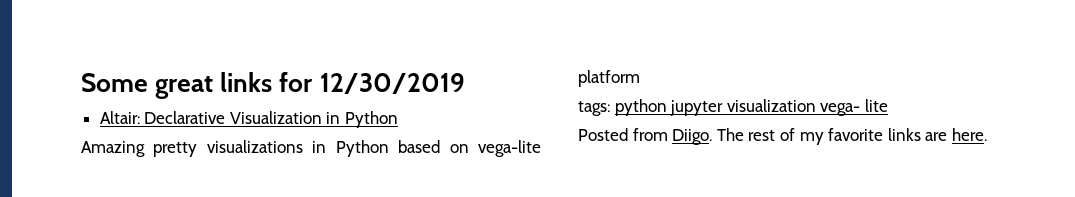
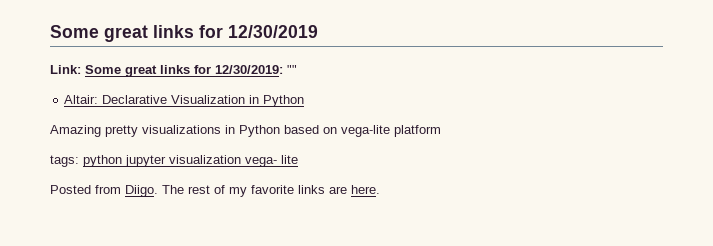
(465, 83) none -> [50,65,297,77] // Link: Some great links for 12/30/2019: ""

